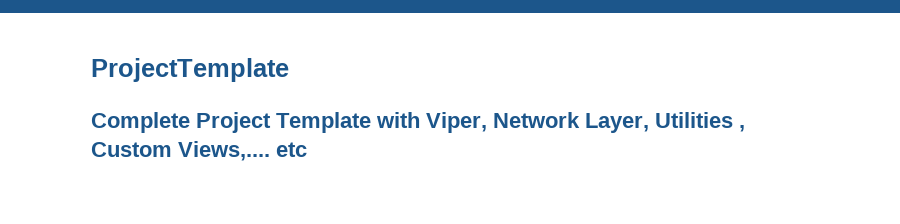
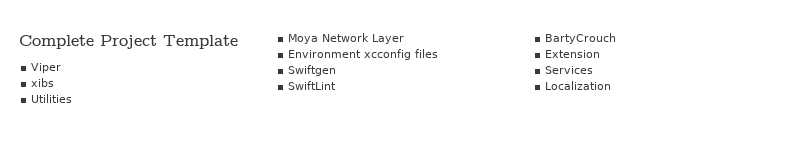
[91,58,289,82] ProjectTemplate // -> (19, 42) none
[376,112,745,133] [91,141,307,161] with Viper, Network Layer, Utilities , Custom Views,.... etc -> [31,63,62,73] [31,78,55,87] [31,94,73,103] [288,33,405,44] [288,49,439,60] [288,65,337,76] [288,81,337,90] [545,33,617,44] [545,50,601,58] [545,66,594,74] [545,81,612,90] // Viper // xibs // Utilities // Moya Network Layer // Environment xcconfig files // Swiftgen // SwiftLint // BartyCrouch // Extension // Services // Localization

